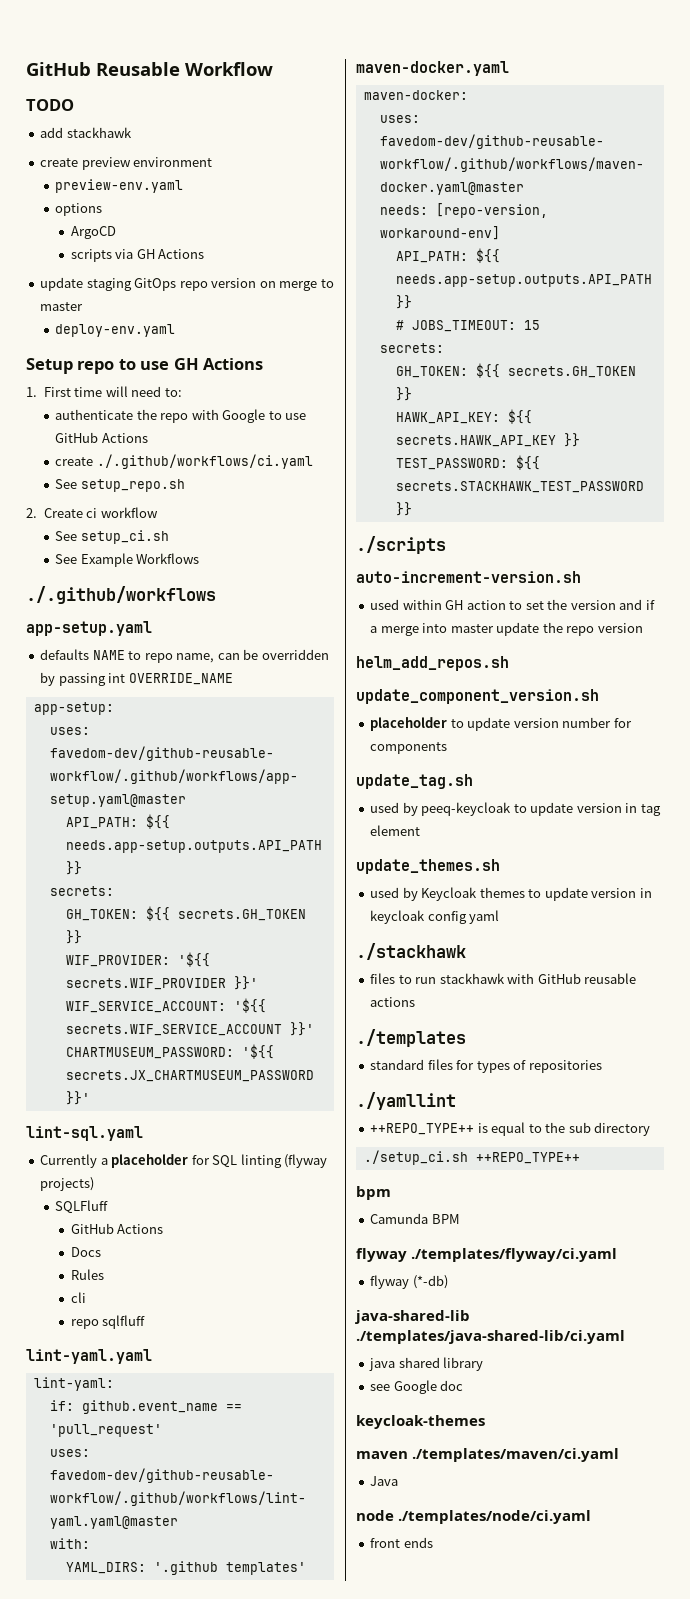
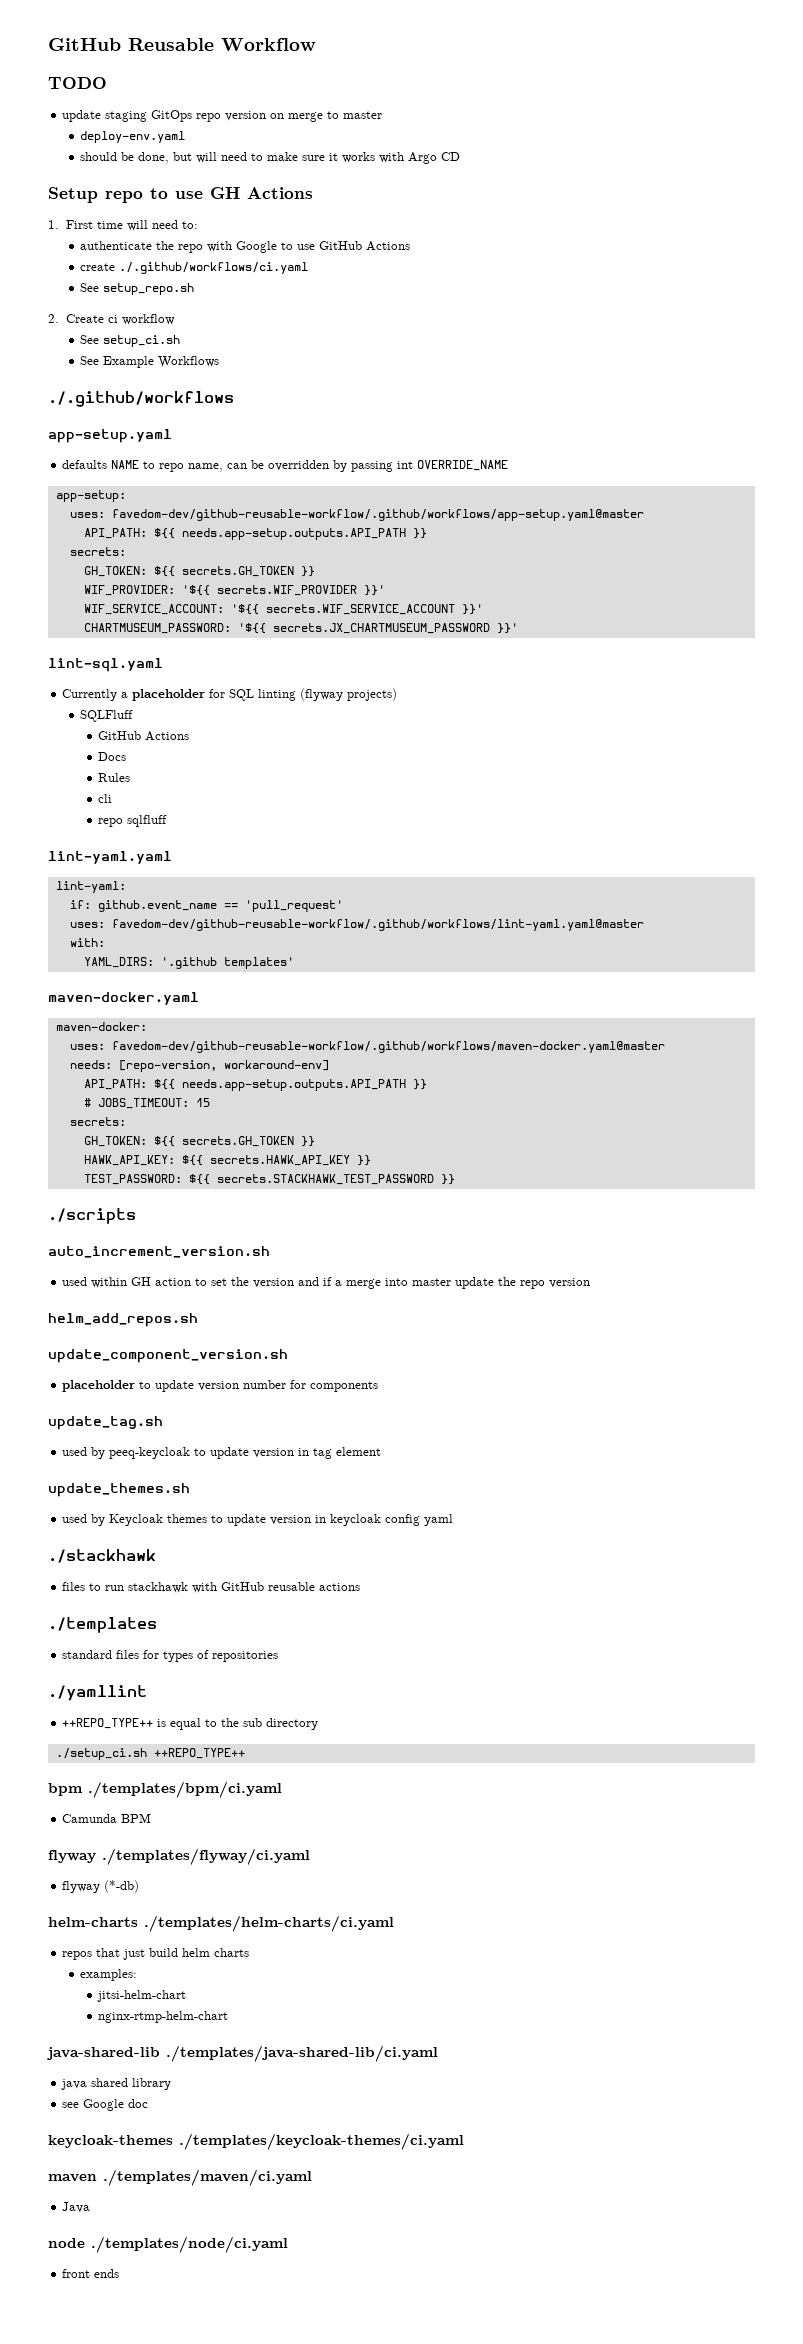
[40,127,132,138] [40,157,213,170] [55,179,184,193] [55,203,103,216] [70,226,116,239] [70,249,205,262] // add stackhawk // create preview environment // preview-env.yaml // options // ArgoCD // scripts via GH Actions -> (107, 83) none
(176, 330) none -> [80,152,461,164] // should be done, but will need to make sure it works with Argo CD
[356,571,581,583] auto-increment-version.sh -> [48,1246,270,1258] auto_increment_version.sh
(391, 1193) none -> [88,1781,282,1798] ./templates/bpm/ci.yaml
(448, 1282) none -> [48,1915,394,1932] [62,1948,250,1960] [80,1969,138,1981] [97,1990,187,2002] [98,2011,229,2023] // helm-charts ./templates/helm-charts/ci.yaml // repos that just build helm charts // examples: // jitsi-helm-chart // nginx-rtmp-helm-chart
(485, 1422) none -> [179,2133,464,2150] ./templates/keycloak-themes/ci.yaml

